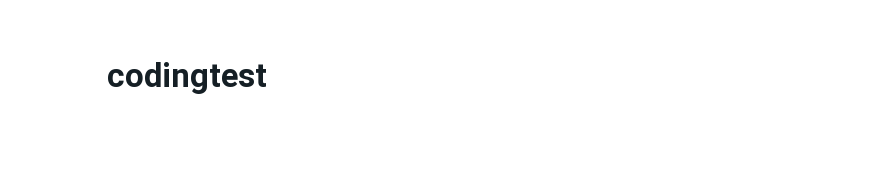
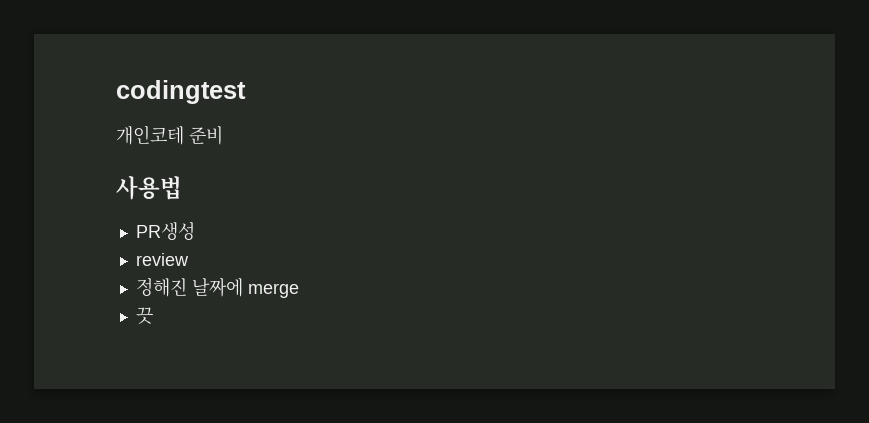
(267, 78) none -> [116,125,223,145] [116,176,182,200] [135,222,195,240] [135,253,189,266] [135,278,299,298] [135,307,153,325] // 개인코테 준비 // 사용법 // PR생성 // review // 정해진 날짜에 merge // 끗

